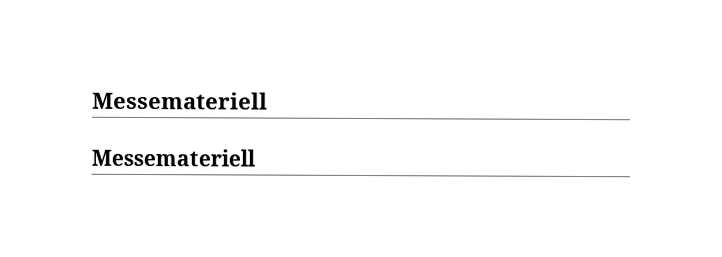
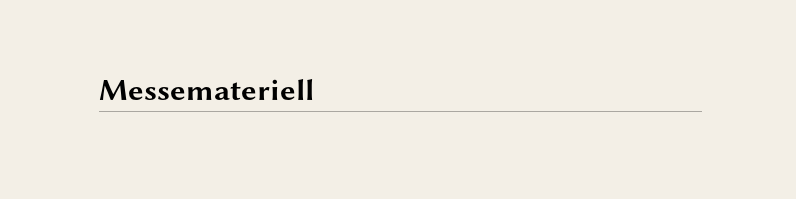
[92,91,268,110] [91,148,256,167] Messemateriell // Messemateriell -> [99,79,314,100] Messemateriell

